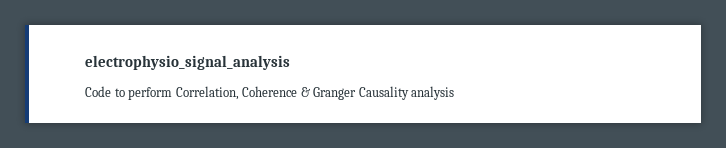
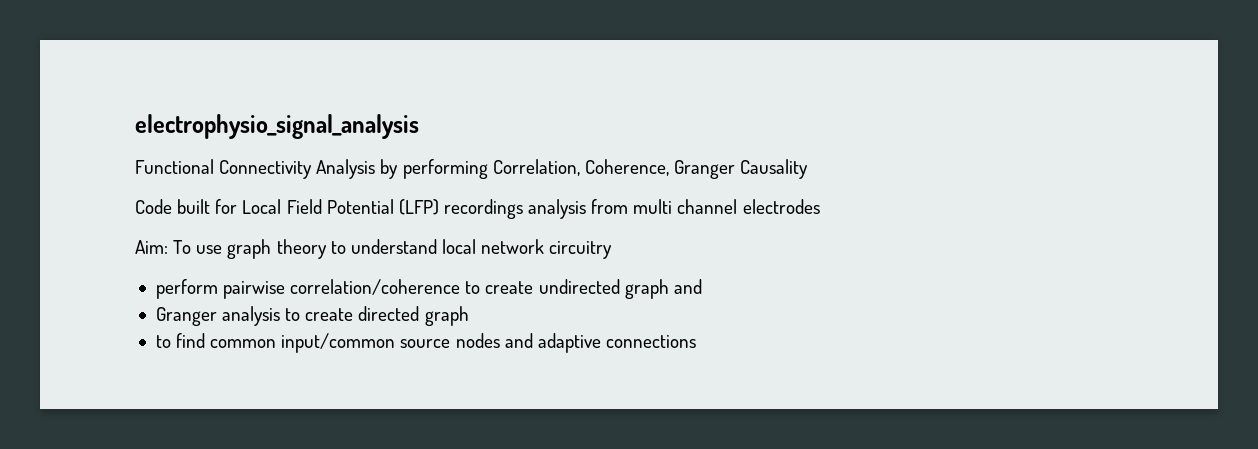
[85,86,455,100] Code to perform Correlation, Coherence & Granger Causality analysis -> [135,159,809,179] [135,199,820,219] [135,239,613,259] [155,279,702,299] [155,306,469,326] [155,333,696,353] Functional Connectivity Analysis by performing Correlation, Coherence, Granger Causality // Code built for Local Field Potential (LFP) recordings analysis from multi channel electrodes // Aim: To use graph theory to understand local network circuitry // perform pairwise correlation/coherence to create undirected graph and // Granger analysis to create directed graph // to find common input/common source nodes and adaptive connections

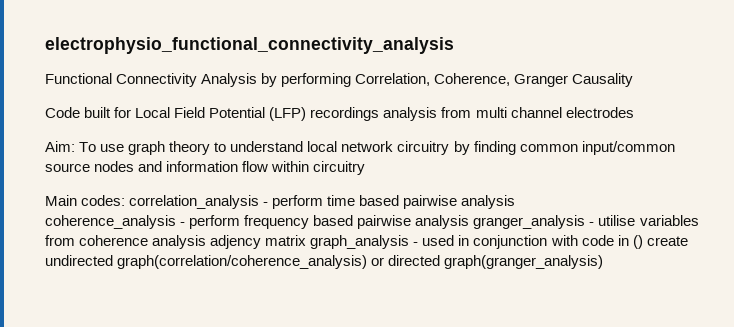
[135,114,419,139] electrophysio_signal_analysis -> [45,37,454,54] electrophysio_functional_connectivity_analysis
[155,279,702,299] [155,306,469,326] [155,333,206,348] // perform pairwise correlation/coherence to create undirected graph and // Granger analysis to create directed graph // to find -> [453,141,516,155] by finding
[537,333,696,353] adaptive connections -> [166,161,366,175] [45,195,516,209] [45,215,699,229] [45,235,688,249] [45,255,604,269] information flow within circuitry // Main codes: correlation_analysis - perform time based pairwise analysis // coherence_analysis - perform frequency based pairwise analysis granger_analysis - utilise variables from coherence analysis adjency matrix graph_analysis - used in conjunction with code in () create undirected graph(correlation/coherence_analysis) or directed graph(granger_analysis)

